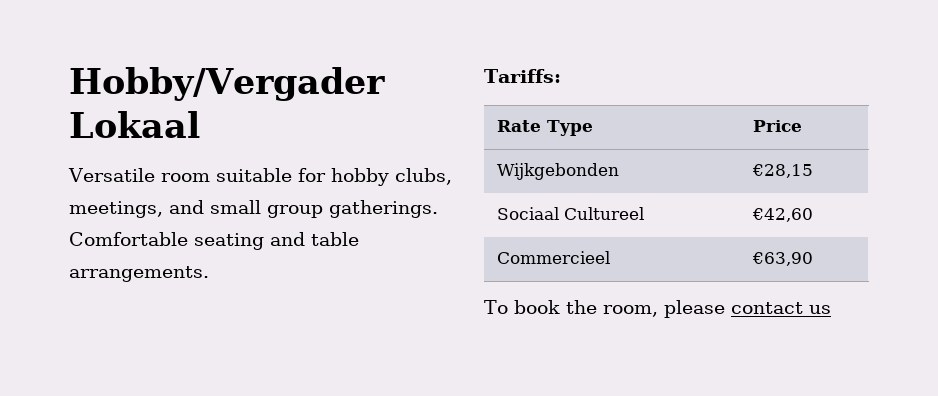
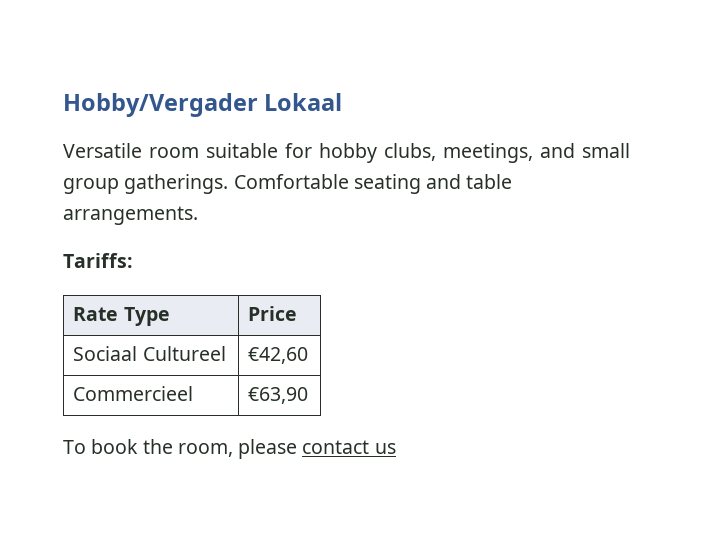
[496,163,619,180] [751,164,813,178] // Wijkgebonden | €28,15 -> (298, 313) none

